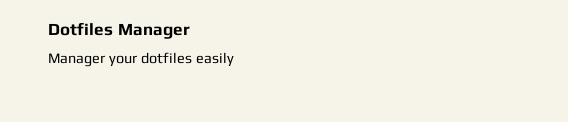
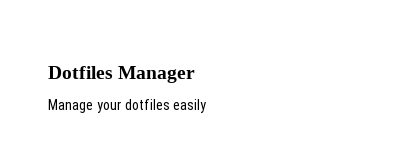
[48,53,105,67] Manager -> [48,99,93,113] Manage

